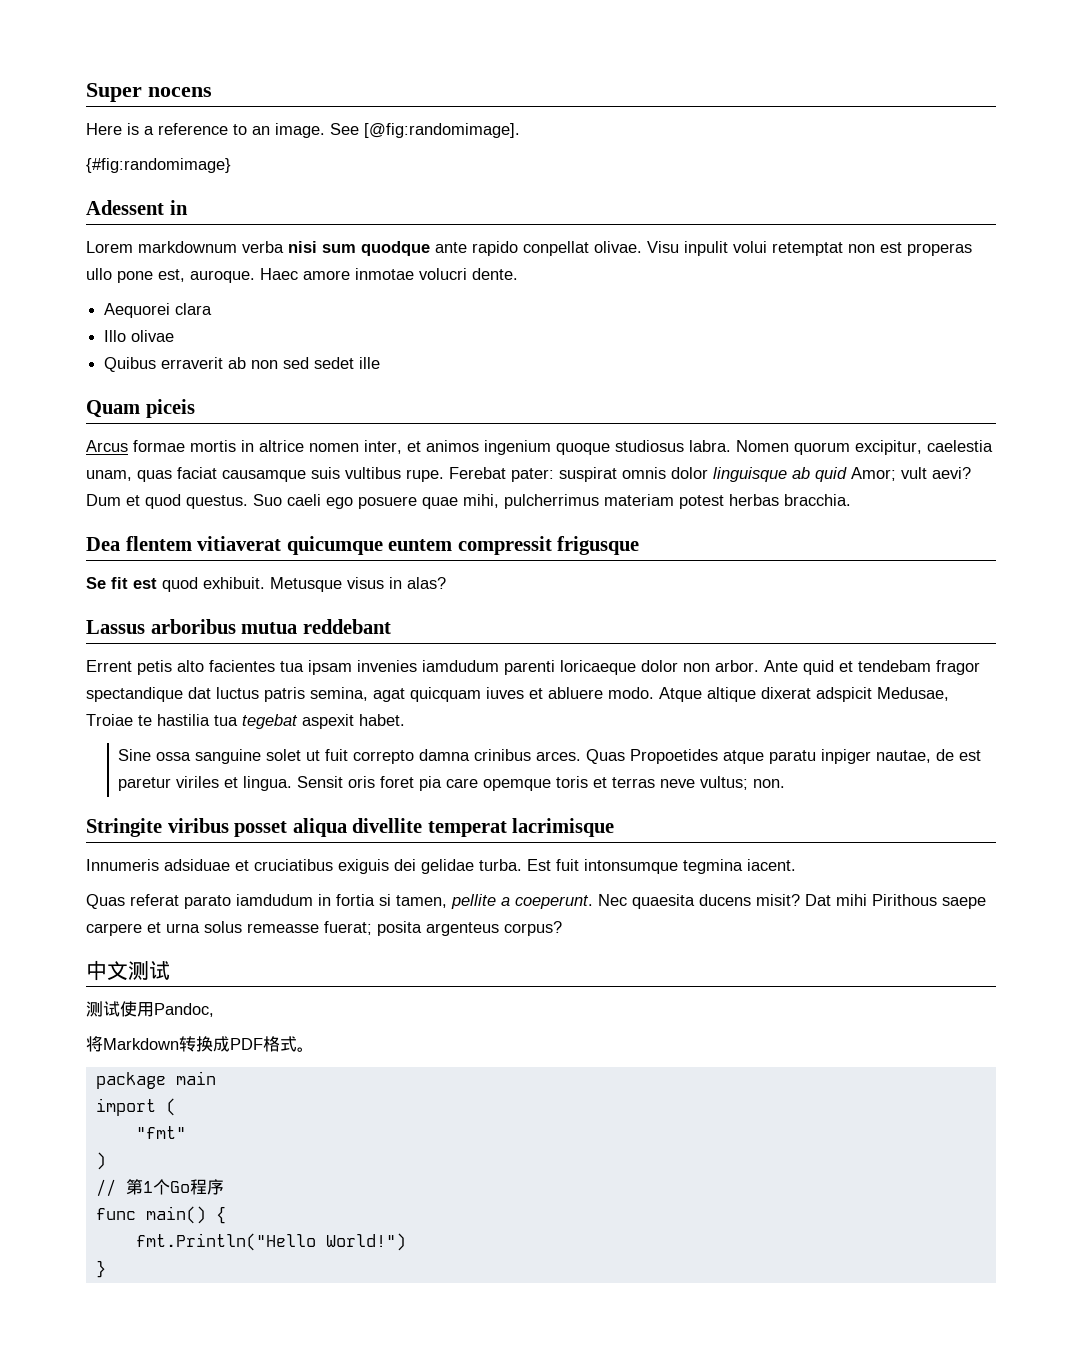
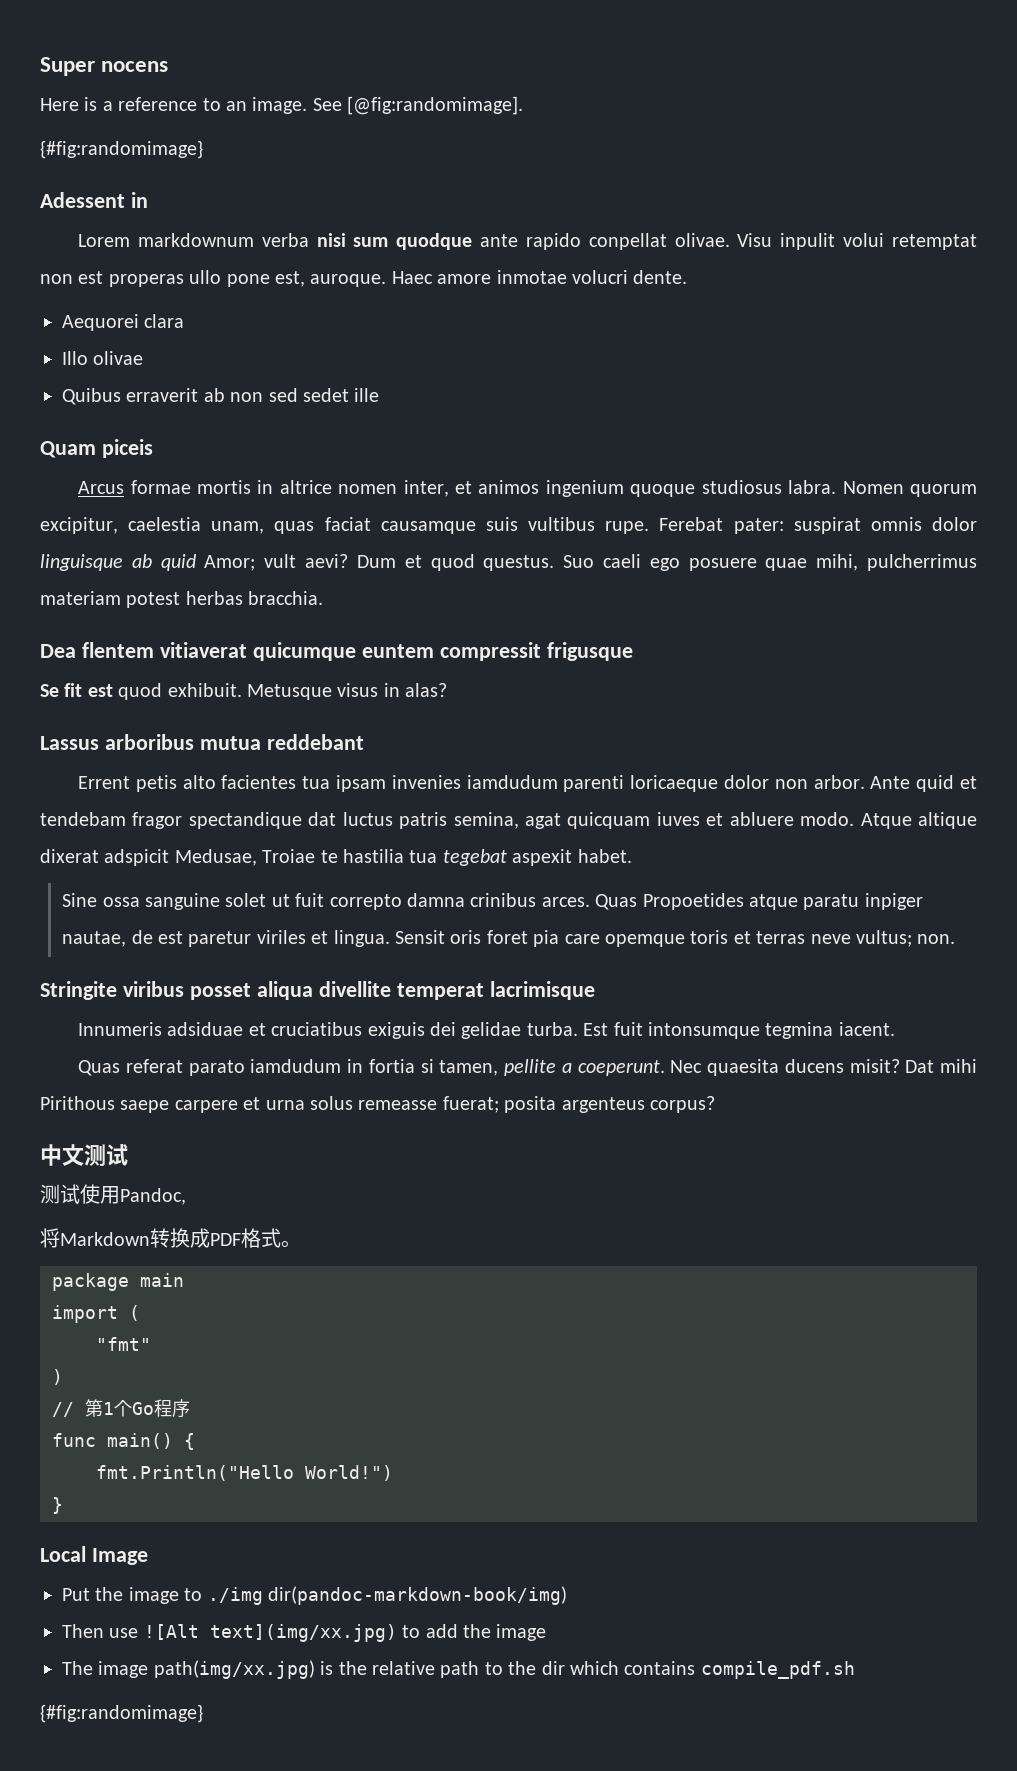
(106, 1269) none -> [40,1546,148,1565] [62,1586,567,1605] [62,1624,547,1642] [62,1660,855,1679] [40,1704,203,1723] // Local Image // Put the image to ./img dir(pandoc-markdown-book/img) // Then use ![Alt text](img/xx.jpg) to add the image // The image path(img/xx.jpg) is the relative path to the dir which contains compile_pdf.sh // {#fig:randomimage}

